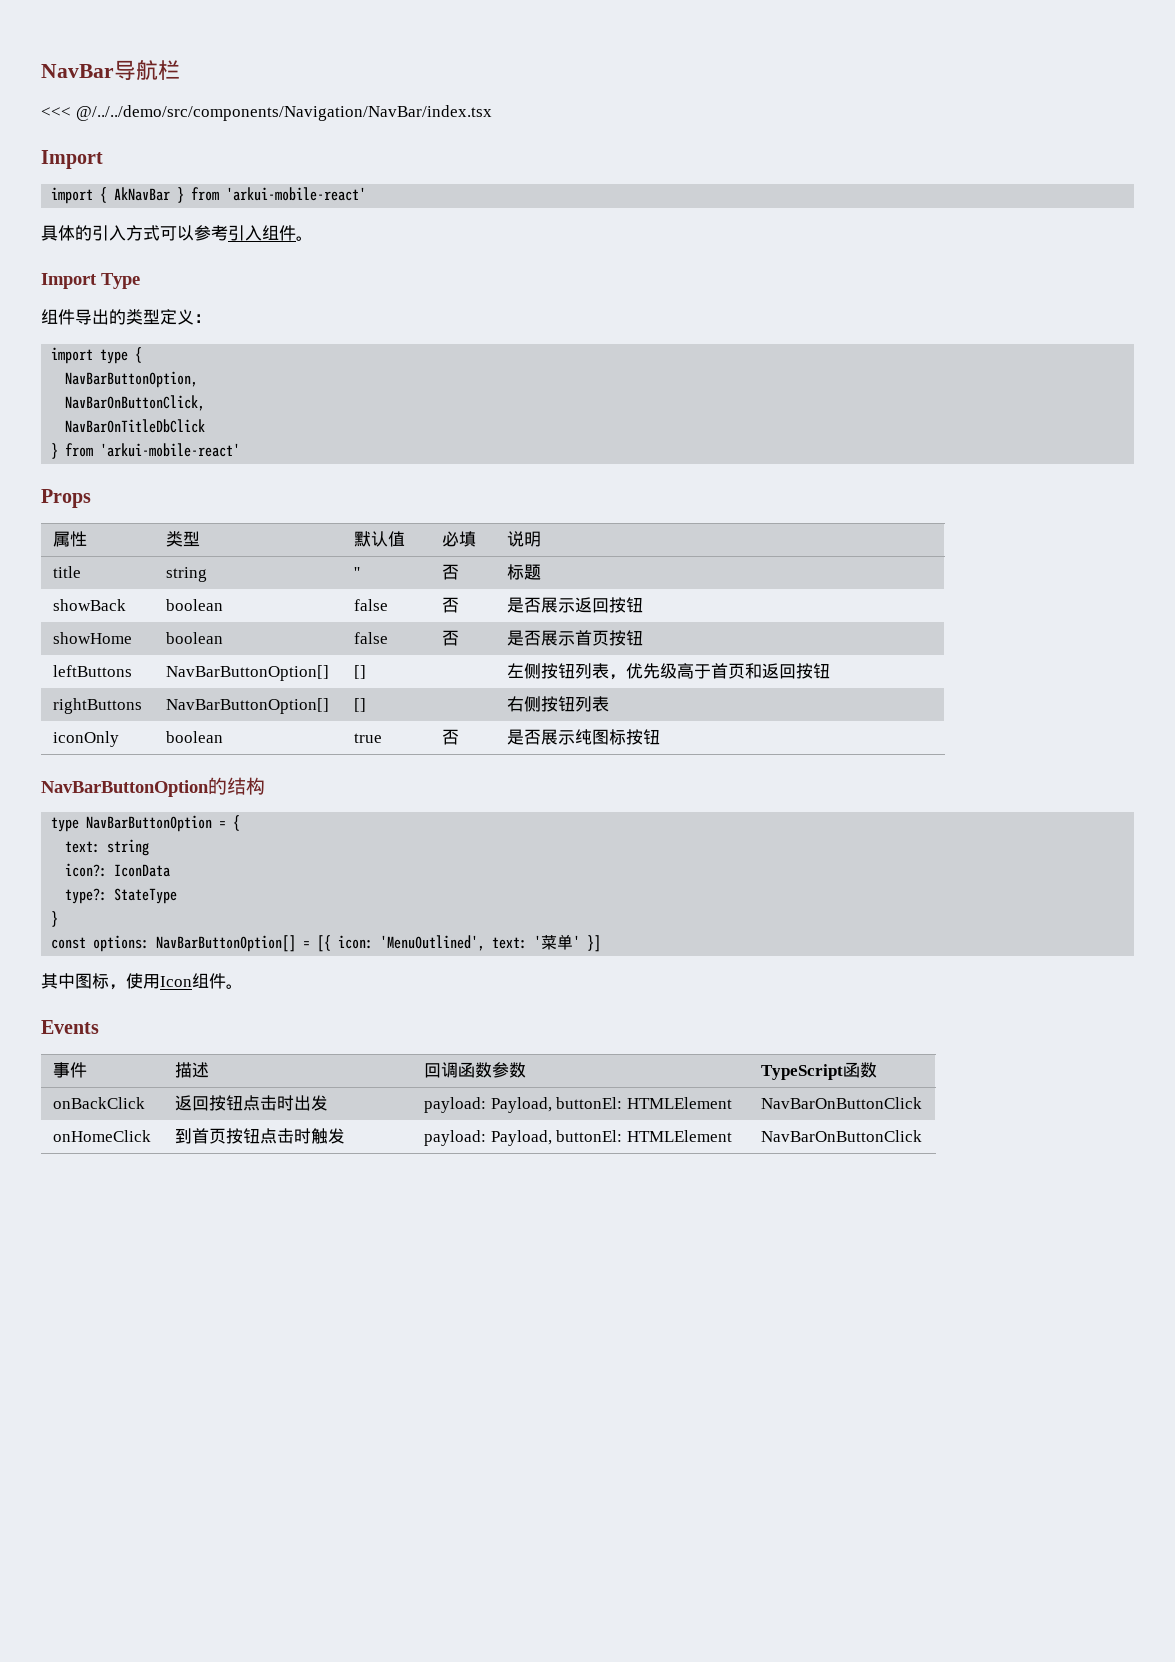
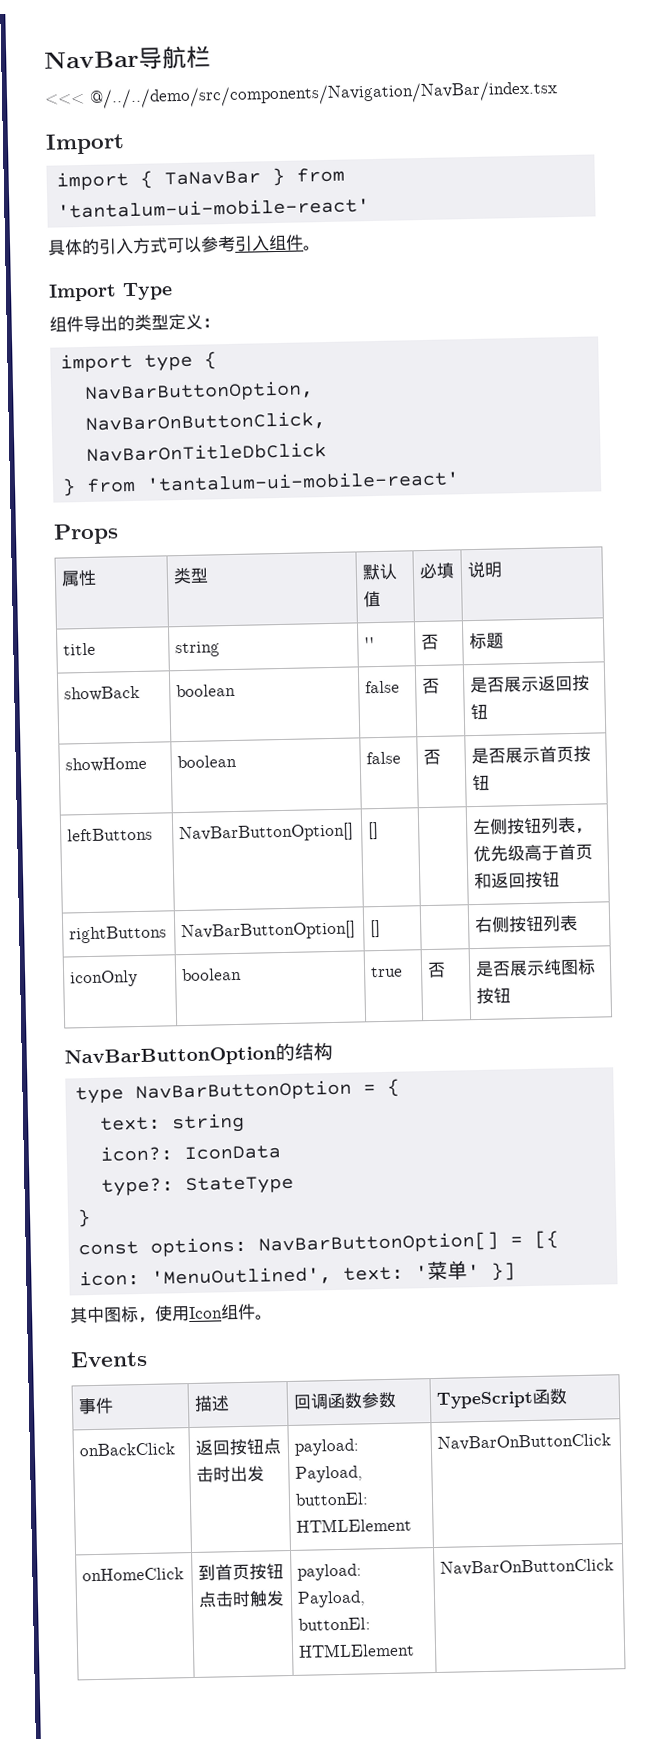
[114,187,367,203] AkNavBar } from 'arkui-mobile-react' -> [164,167,346,187] [57,197,371,219] TaNavBar } from 'tantalum-ui-mobile-react'
[100,443,241,457] 'arkui-mobile-react' -> [146,470,461,492] 'tantalum-ui-mobile-react'

